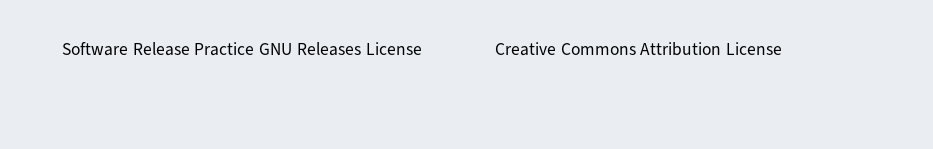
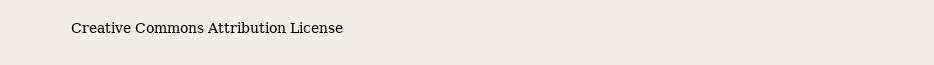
[62,42,422,56] Software Release Practice GNU Releases License -> (71, 27) none

